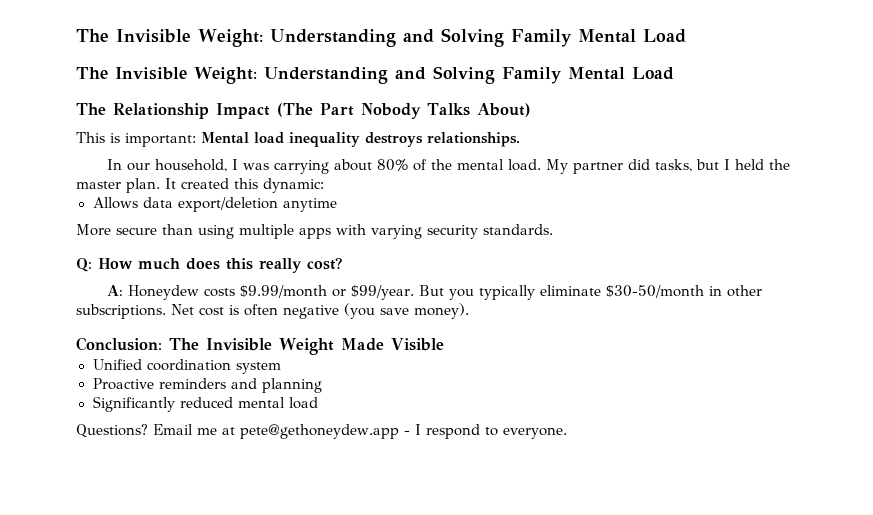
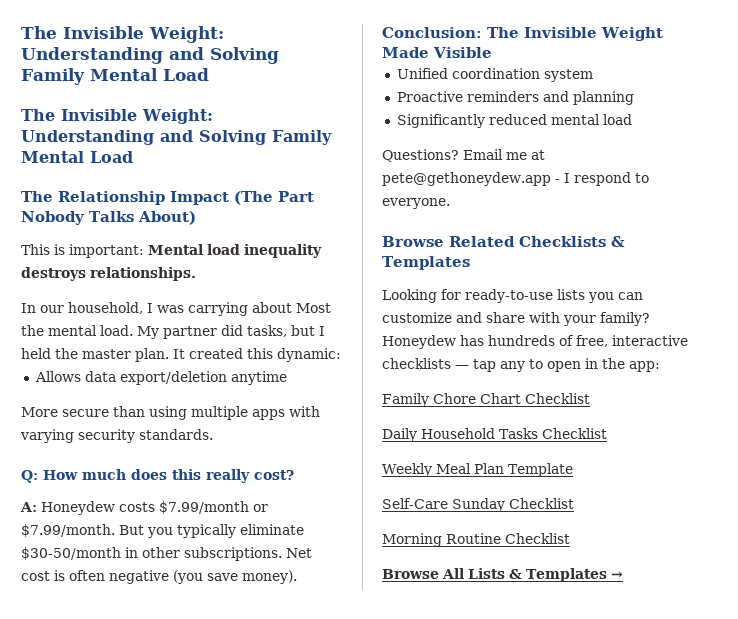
[376,159,427,171] 80% of -> [296,303,331,313] Most
[239,285,414,300] $9.99/month or $99/year. -> [159,501,268,514] [21,524,115,537] $7.99/month or $7.99/month.
(567, 433) none -> [382,236,625,247] [382,256,470,270] [382,289,643,303] [382,312,650,326] [382,335,688,349] [382,358,660,372] [382,393,590,407] [382,428,607,442] [382,463,573,477] [382,498,574,512] [382,533,570,547] [382,568,623,582] // Browse Related Checklists & Templates // Looking for ready-to-use lists you can customize and share with your family? Honeydew has hundreds of free, interactive checklists — tap any to open in the app: // Family Chore Chart Checklist // Daily Household Tasks Checklist // Weekly Meal Plan Template // Self-Care Sunday Checklist // Morning Routine Checklist // Browse All Lists & Templates →

